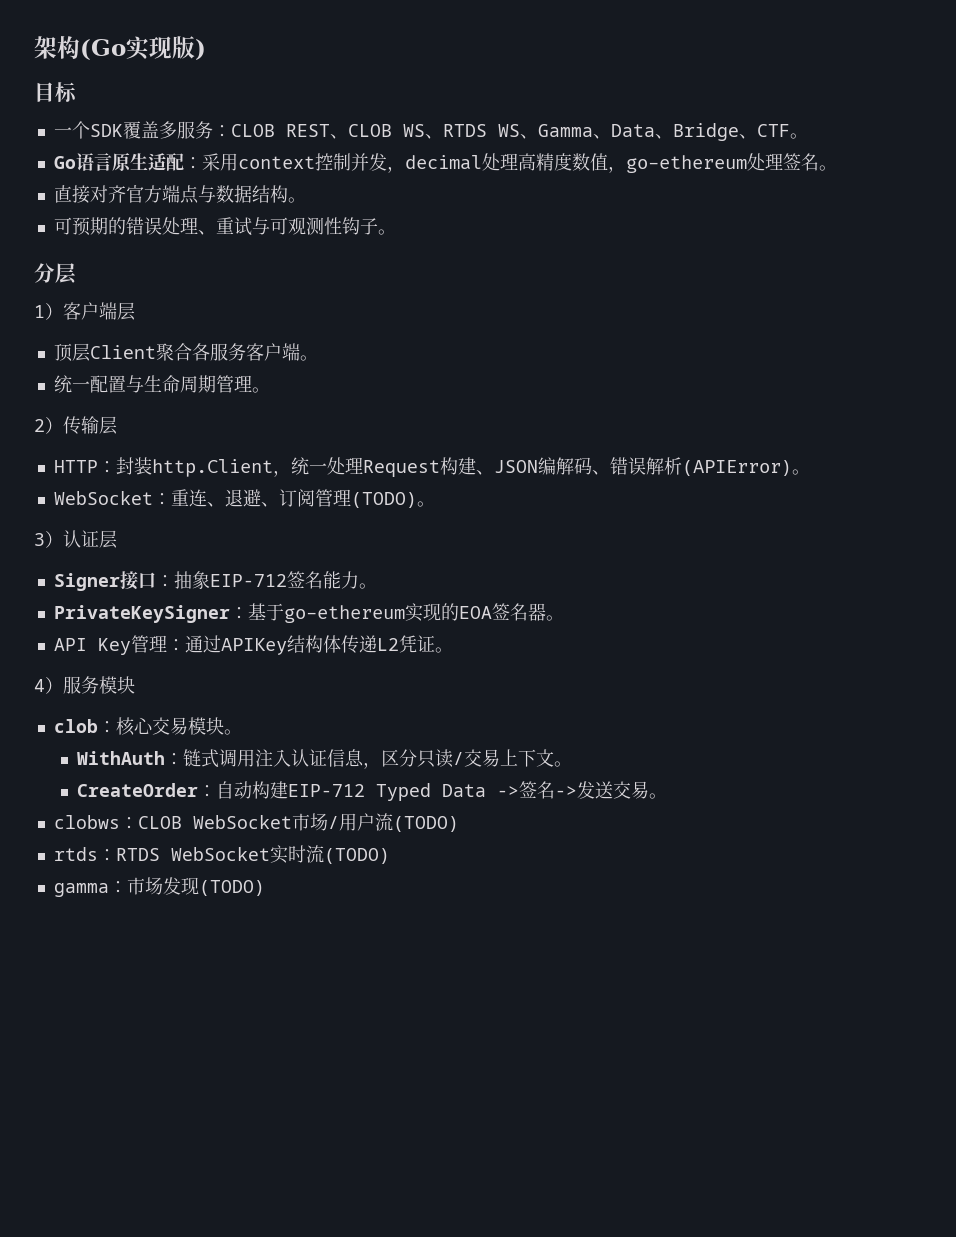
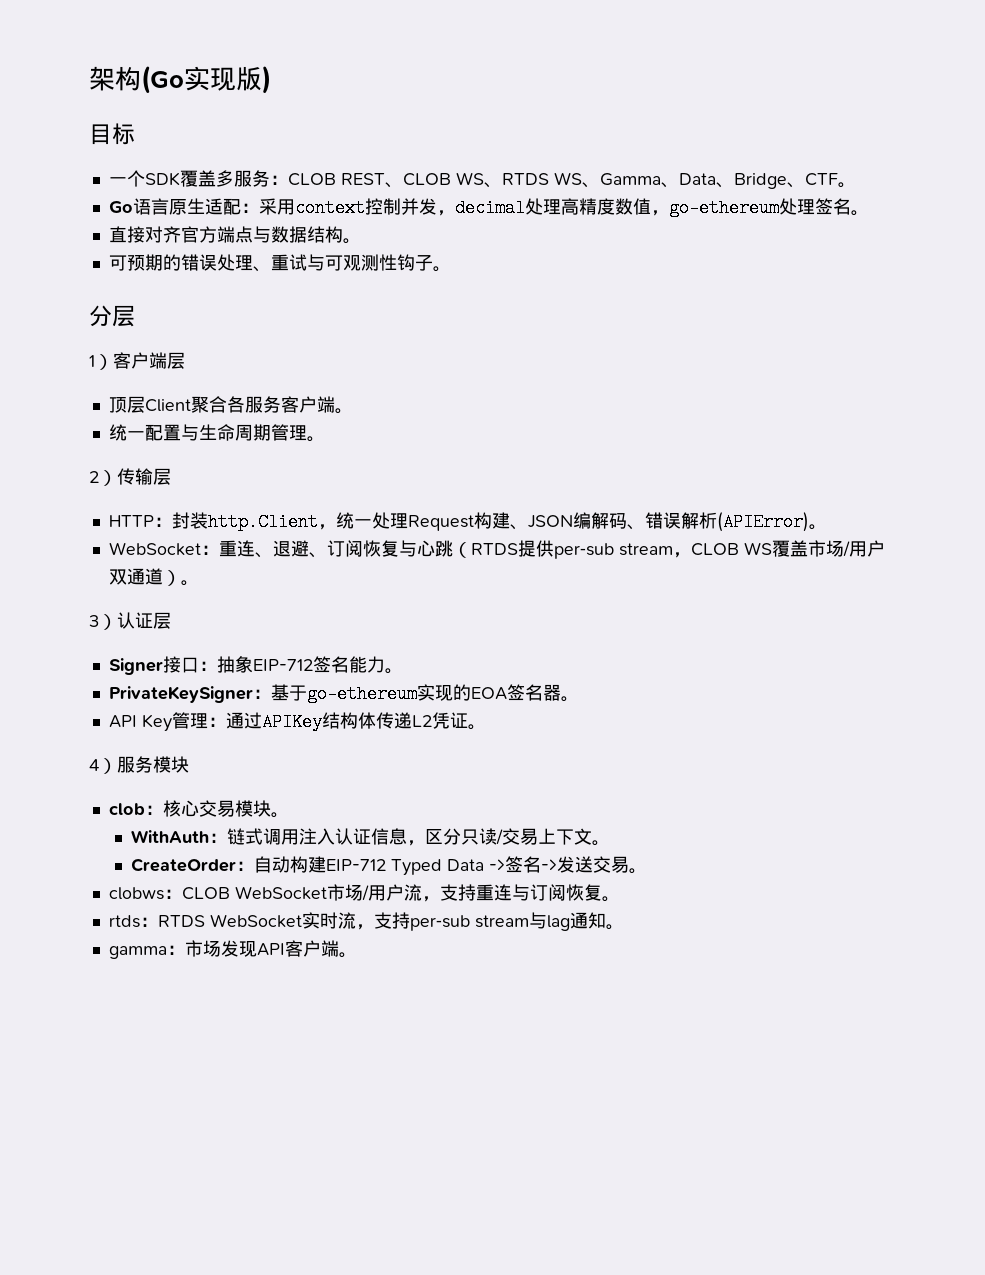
[314,489,417,508] 管理(TODO) -> [362,540,885,559] [108,568,181,586] 恢复与心跳（RTDS提供per‑sub stream，CLOB WS覆盖市场/用户双通道）
[392,816,459,832] (TODO) -> [421,884,620,902] ，支持重连与订阅恢复。
[323,848,390,864] (TODO) -> [355,912,624,931] ，支持per‑sub stream与lag通知。
[198,880,265,896] (TODO) -> [256,940,357,958] API客户端。

